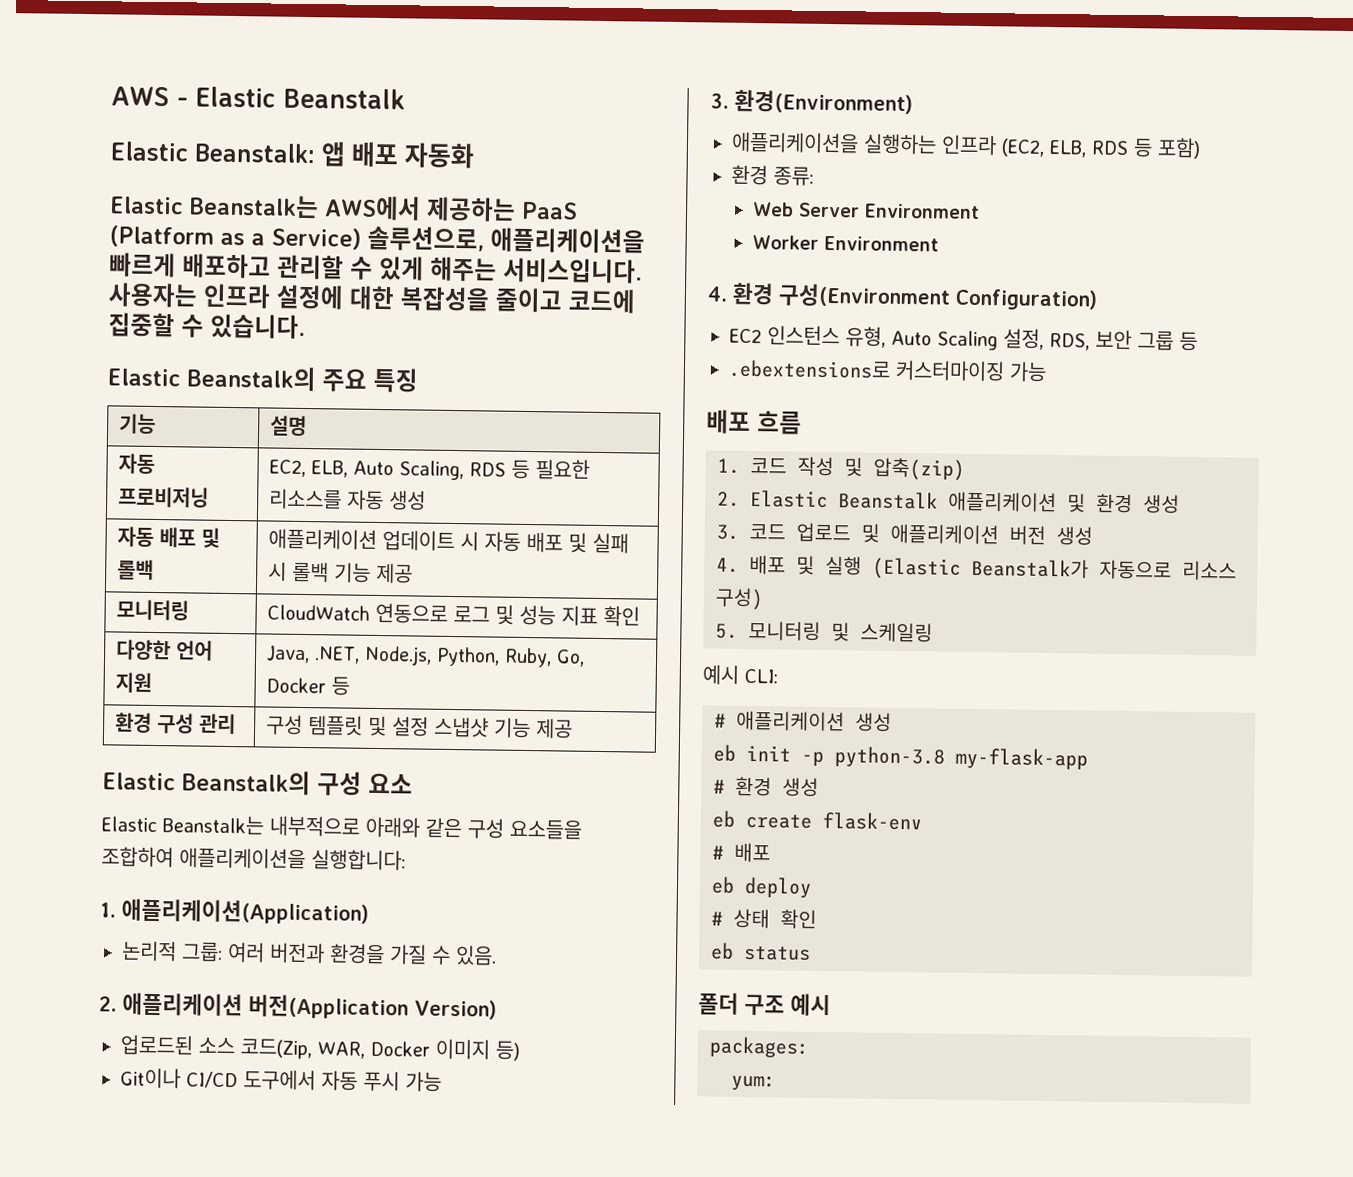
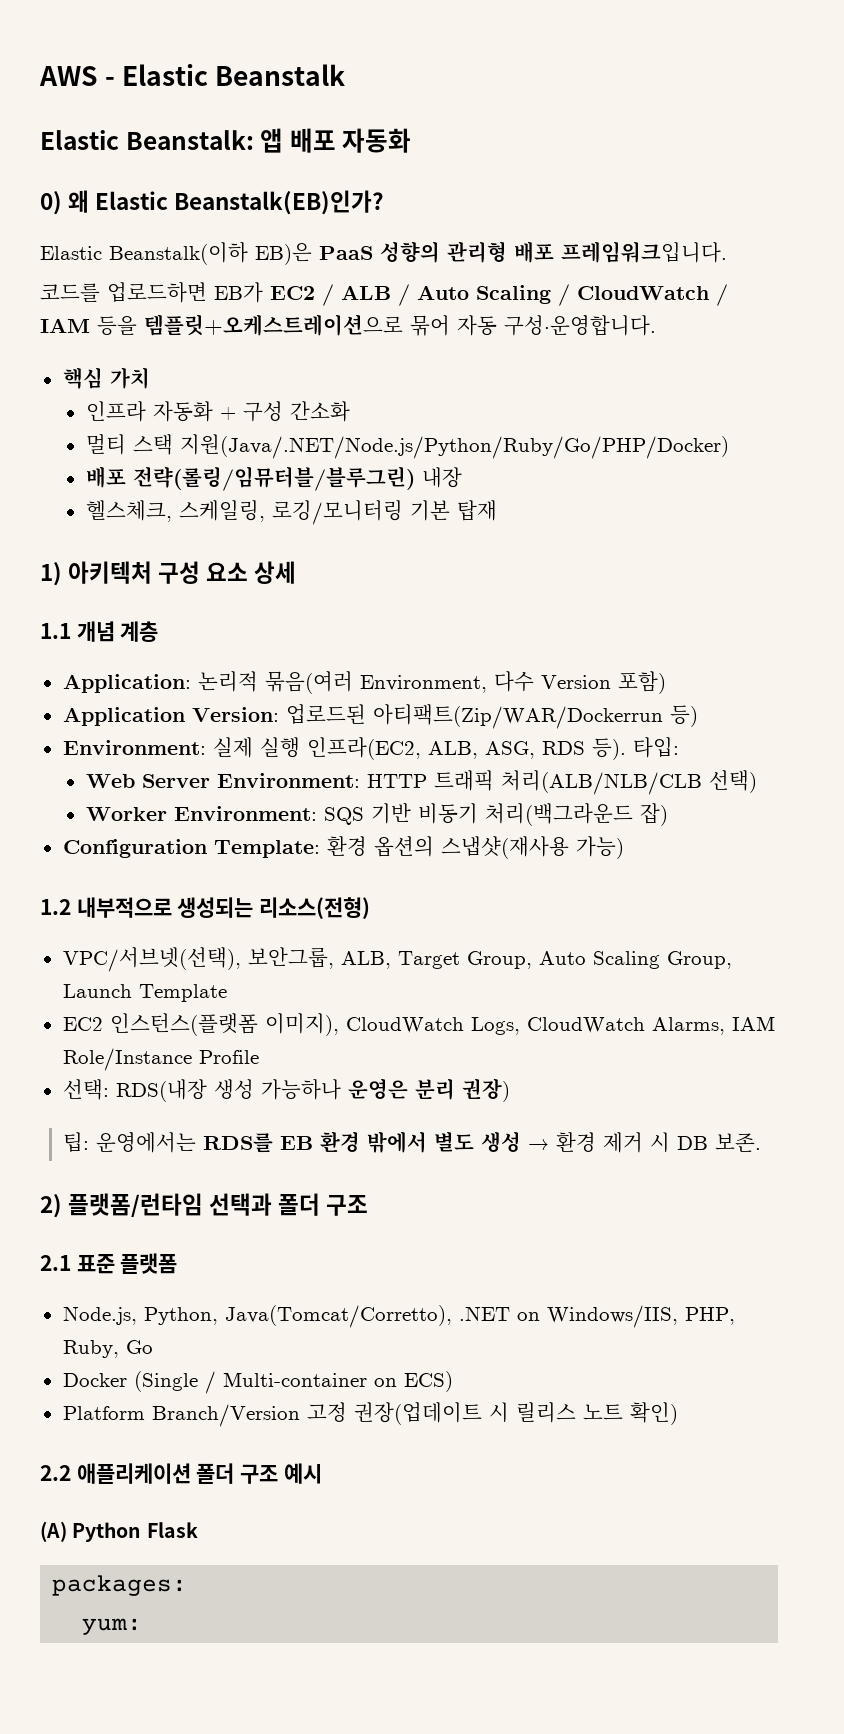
[109,194,578,222] [109,225,645,254] [109,252,642,284] [108,282,636,314] [108,312,305,339] [107,365,418,393] [119,413,157,434] [270,415,308,437] [118,453,156,474] [118,486,210,508] [269,459,591,481] [269,488,427,511] [117,526,221,548] [117,559,155,580] [268,528,630,554] [268,561,414,584] [116,599,190,621] [267,602,641,627] [115,639,214,661] [115,672,153,693] [266,645,586,668] [266,676,351,696] [115,712,237,735] [266,714,574,739] [102,769,413,796] [101,815,582,840] [101,846,406,871] [100,898,369,925] [121,940,497,966] [99,992,497,1020] [120,1034,520,1061] [120,1067,442,1092] [710,89,913,115] [731,131,1201,159] [731,164,814,186] [753,201,980,220] [752,234,939,252] [707,282,1098,311] [729,325,1198,351] [728,359,1047,382] [706,409,802,435] [717,456,965,481] [717,489,1180,514] [716,522,1093,546] [716,554,1237,581] [715,587,764,611] [715,620,933,643] [702,664,778,685] [714,710,892,732] [713,744,1088,770] [713,776,819,797] [712,810,923,831] [712,842,771,863] [711,876,812,898] [711,908,817,929] [711,942,811,961] Elastic Beanstalk는 AWS에서 제공하는 PaaS (Platform as a Service) 솔루션으로, 애플리케이션을 빠르게 배포하고 관리할 수 있게 해주는 서비스입니다. 사용자는 인프라 설정에 대한 복잡성을 줄이고 코드에 집중할 수 있습니다. // Elastic Beanstalk의 주요 특징 // 기능 | 설명 // 자동 프로비저닝 | EC2, ELB, Auto Scaling, RDS 등 필요한 리소스를 자동 생성 // 자동 배포 및 롤백 | 애플리케이션 업데이트 시 자동 배포 및 실패 시 롤백 기능 제공 // 모니터링 | CloudWatch 연동으로 로그 및 성능 지표 확인 // 다양한 언어 지원 | Java, .NET, Node.js, Python, Ruby, Go, Docker 등 // 환경 구성 관리 | 구성 템플릿 및 설정 스냅샷 기능 제공 // Elastic Beanstalk의 구성 요소 // Elastic Beanstalk는 내부적으로 아래와 같은 구성 요소들을 조합하여 애플리케이션을 실행합니다: // 1. 애플리케이션(Application) // 논리적 그룹: 여러 버전과 환경을 가질 수 있음. // 2. 애플리케이션 버전(Application Version) // 업로드된 소스 코드(Zip, WAR, Docker 이미지 등) // Git이나 CI/CD 도구에서 자동 푸시 가능 // 3. 환경(Environment) // 애플리케이션을 실행하는 인프라 (EC2, ELB, RDS 등 포함) // 환경 종류: // Web Server Environment // Worker Environment // 4. 환경 구성(Environment Configuration) // EC2 인스턴스 유형, Auto Scaling 설정, RDS, 보안 그룹 등 // .ebextensions로 커스터마이징 가능 // 배포 흐름 // 1. 코드 작성 및 압축(zip) // 2. Elastic Beanstalk 애플리케이션 및 환경 생성 // 3. 코드 업로드 및 애플리케이션 버전 생성 // 4. 배포 및 실행 (Elastic Beanstalk가 자동으로 리소스 구성) // 5. 모니터링 및 스케일링 // 예시 CLI: // # 애플리케이션 생성 // eb init -p python-3.8 my-flask-app // # 환경 생성 // eb create flask-env // # 배포 // eb deploy // # 상태 확인 // eb status // -> [40,190,385,215] [40,241,727,265] [40,282,728,306] [40,314,656,336] [62,367,150,389] [85,401,350,422] [85,434,729,459] [85,466,462,491] [85,500,497,525] [40,561,297,586] [40,621,159,642] [62,671,666,694] [62,704,698,729] [62,737,679,760] [85,770,757,795] [85,803,668,826] [62,836,624,859] [40,897,371,919] [62,947,732,972] [62,984,227,1002] [62,1013,775,1036] [62,1048,259,1071] [62,1078,510,1102] [63,1131,762,1153] [40,1193,369,1218] [40,1253,178,1274] [62,1305,735,1328] [62,1340,153,1358] [62,1371,453,1394] [62,1402,678,1427] [40,1463,191,1484] 0) 왜 Elastic Beanstalk(EB)인가? // Elastic Beanstalk(이하 EB)은 PaaS 성향의 관리형 배포 프레임워크입니다. // 코드를 업로드하면 EB가 EC2 / ALB / Auto Scaling / CloudWatch / IAM 등을 템플릿+오케스트레이션으로 묶어 자동 구성·운영합니다. // 핵심 가치 // 인프라 자동화 + 구성 간소화 // 멀티 스택 지원(Java/.NET/Node.js/Python/Ruby/Go/PHP/Docker) // 배포 전략(롤링/임뮤터블/블루그린) 내장 // 헬스체크, 스케일링, 로깅/모니터링 기본 탑재 // 1) 아키텍처 구성 요소 상세 // 1.1 개념 계층 // Application: 논리적 묶음(여러 Environment, 다수 Version 포함) // Application Version: 업로드된 아티팩트(Zip/WAR/Dockerrun 등) // Environment: 실제 실행 인프라(EC2, ALB, ASG, RDS 등). 타입: // Web Server Environment: HTTP 트래픽 처리(ALB/NLB/CLB 선택) // Worker Environment: SQS 기반 비동기 처리(백그라운드 잡) // Configuration Template: 환경 옵션의 스냅샷(재사용 가능) // 1.2 내부적으로 생성되는 리소스(전형) // VPC/서브넷(선택), 보안그룹, ALB, Target Group, Auto Scaling Group, Launch Template // EC2 인스턴스(플랫폼 이미지), CloudWatch Logs, CloudWatch Alarms, IAM Role/Instance Profile // 선택: RDS(내장 생성 가능하나 운영은 분리 권장) // 팁: 운영에서는 RDS를 EB 환경 밖에서 별도 생성 → 환경 제거 시 DB 보존. // 2) 플랫폼/런타임 선택과 폴더 구조 // 2.1 표준 플랫폼 // Node.js, Python, Java(Tomcat/Corretto), .NET on Windows/IIS, PHP, Ruby, Go // Docker (Single / Multi-container on ECS) // Platform Branch/Version 고정 권장(업데이트 시 릴리스 노트 확인) // 2.2 애플리케이션
(831, 1005) none -> [40,1521,198,1542] // (A) Python Flask

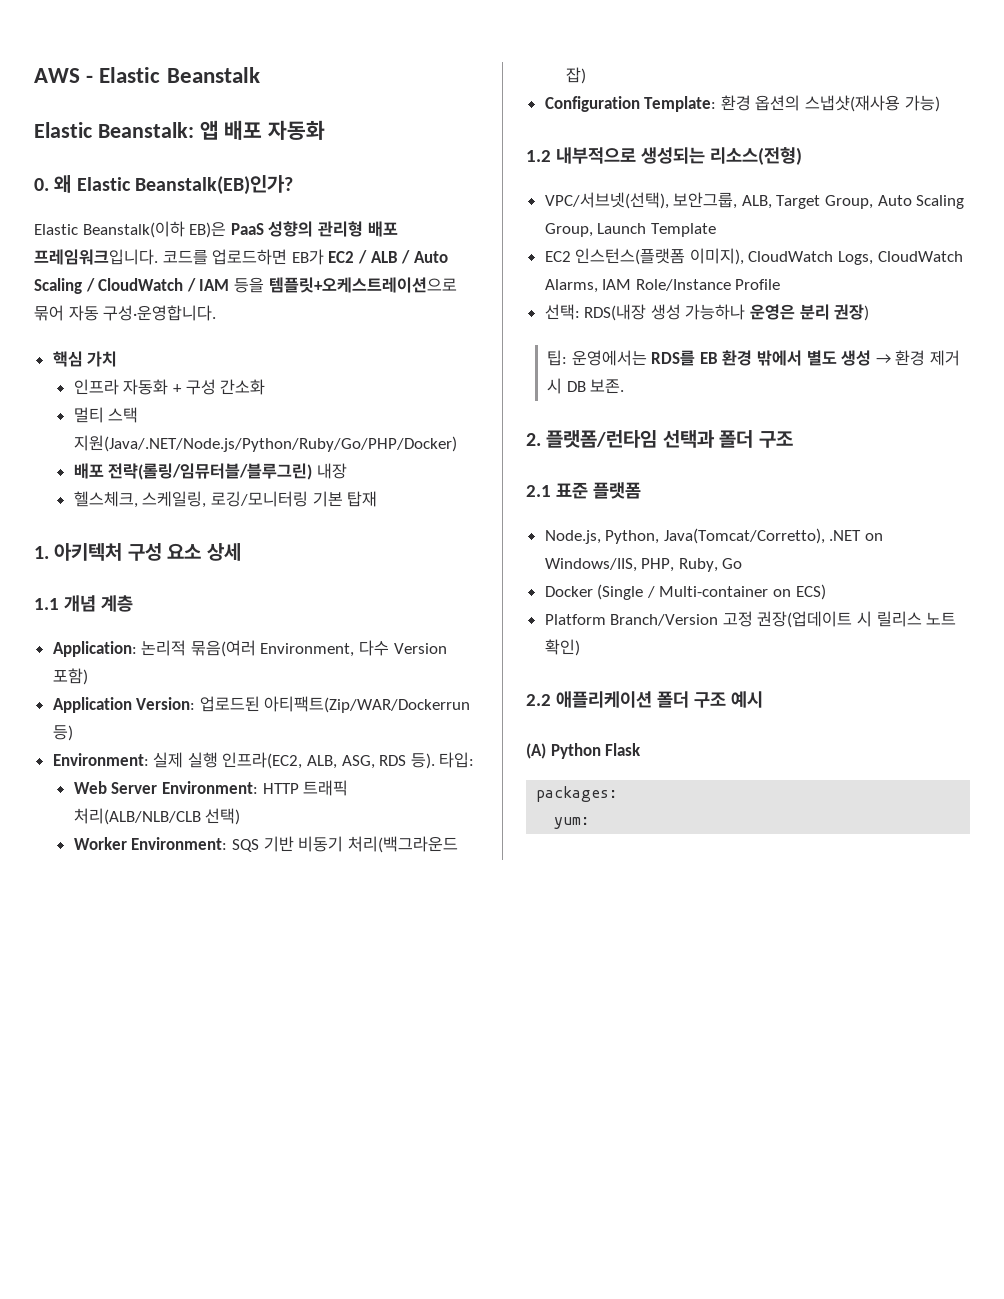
[40,191,62,215] 0) -> [34,178,49,191] 0.
(727, 252) // -> (158, 257) none
[40,562,62,586] 1) -> [34,546,49,559] 1.
[40,1194,62,1218] 2) -> [526,433,541,446] 2.

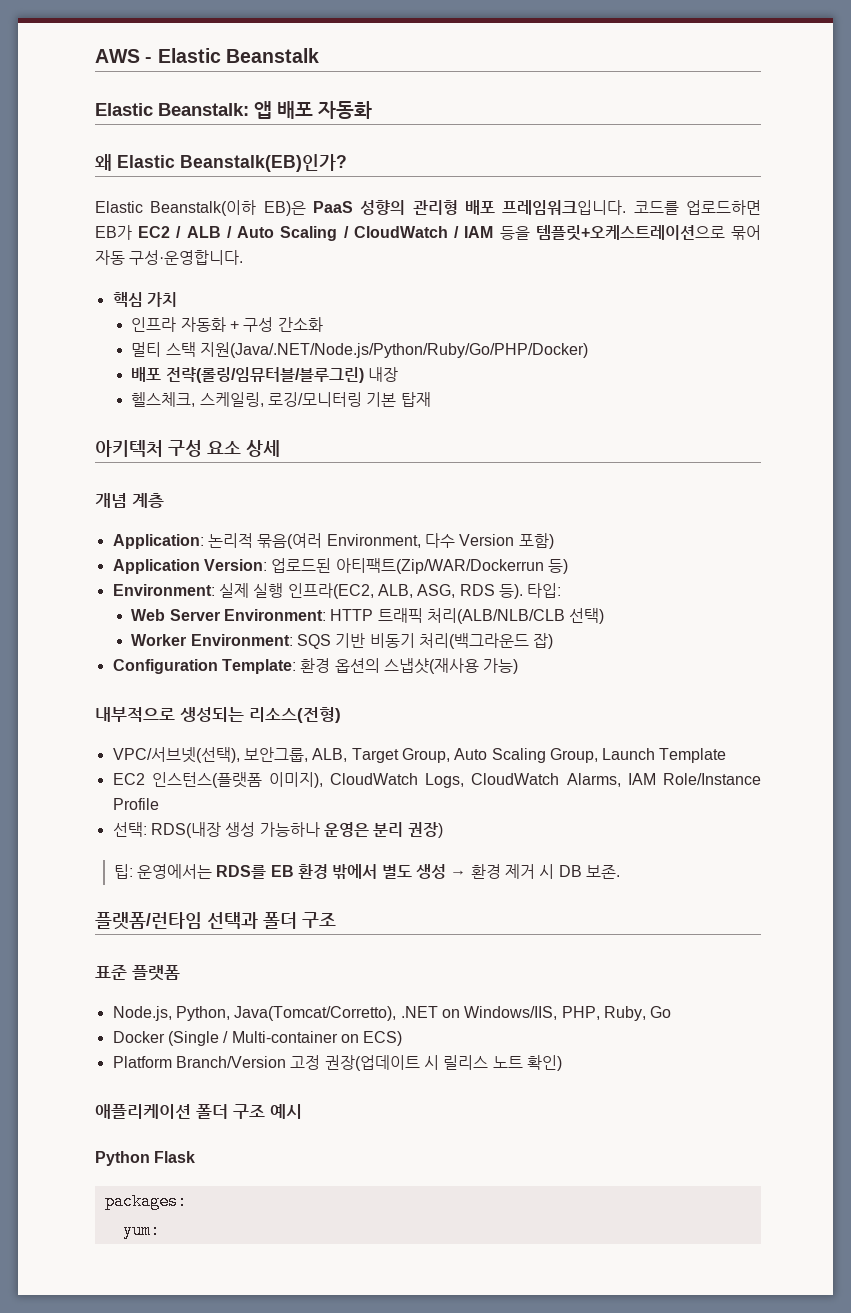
[34,178,49,191] 0. -> (372, 110) none
[34,546,49,559] 1. -> (431, 399) none
[34,598,59,610] 1.1 -> (280, 448) none
[526,150,551,162] 1.2 -> (519, 666) none
[526,433,541,446] 2. -> (620, 872) none
[526,485,551,497] 2.1 -> (336, 920) none
[526,694,551,706] 2.2 -> (562, 1063) none
[526,743,546,759] (A) -> (302, 1111) none

